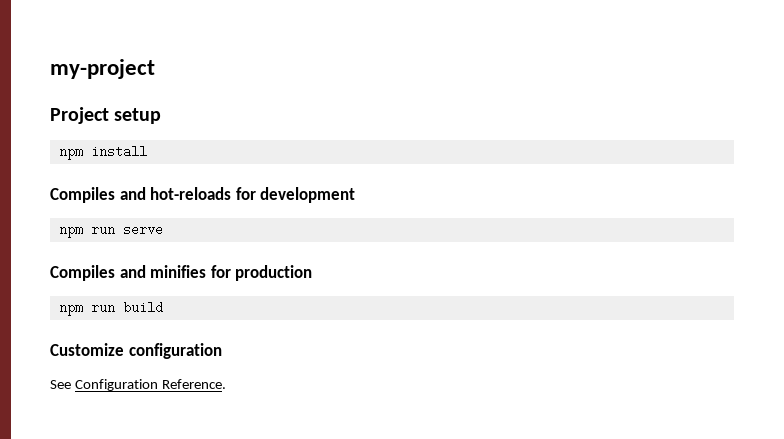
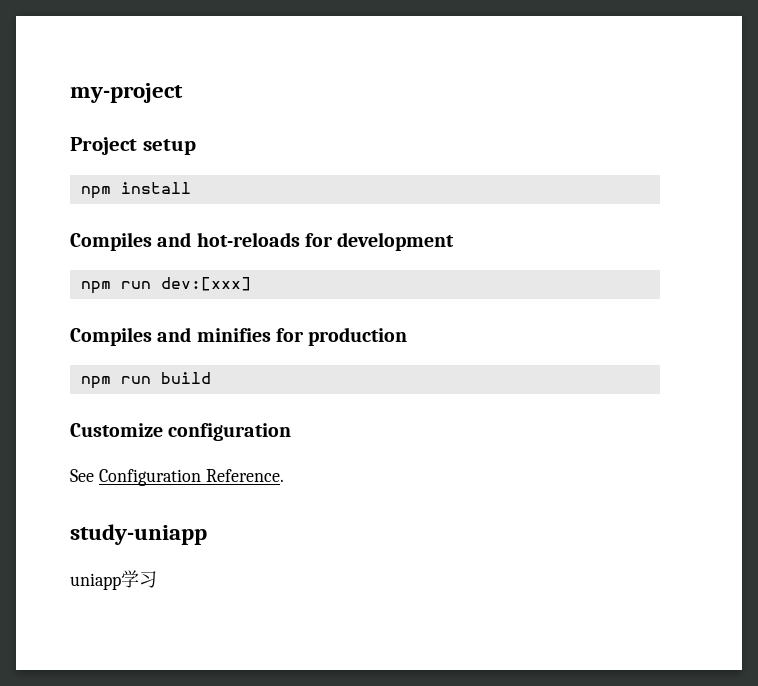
[122,223,163,236] serve -> [160,277,251,291] dev:[xxx]
(226, 384) none -> [70,524,207,545] [70,570,157,590] // study-uniapp // uniapp学习

